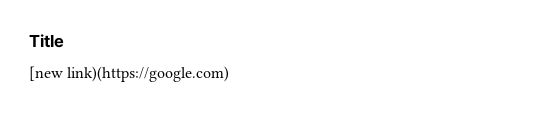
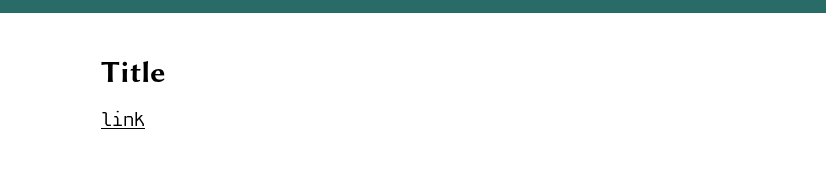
[29,66,230,82] [new link)(https://google.com) -> [101,110,145,126] link

